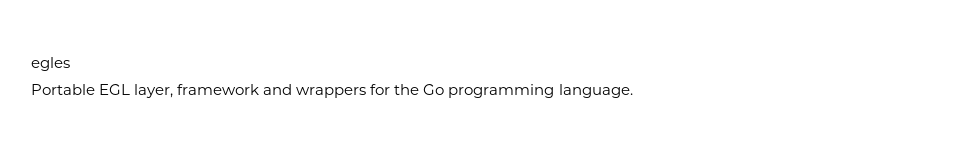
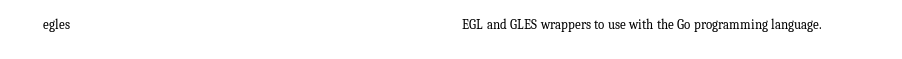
[31,84,391,98] Portable EGL layer, framework and wrappers for -> [462,18,654,32] EGL and GLES wrappers to use with

